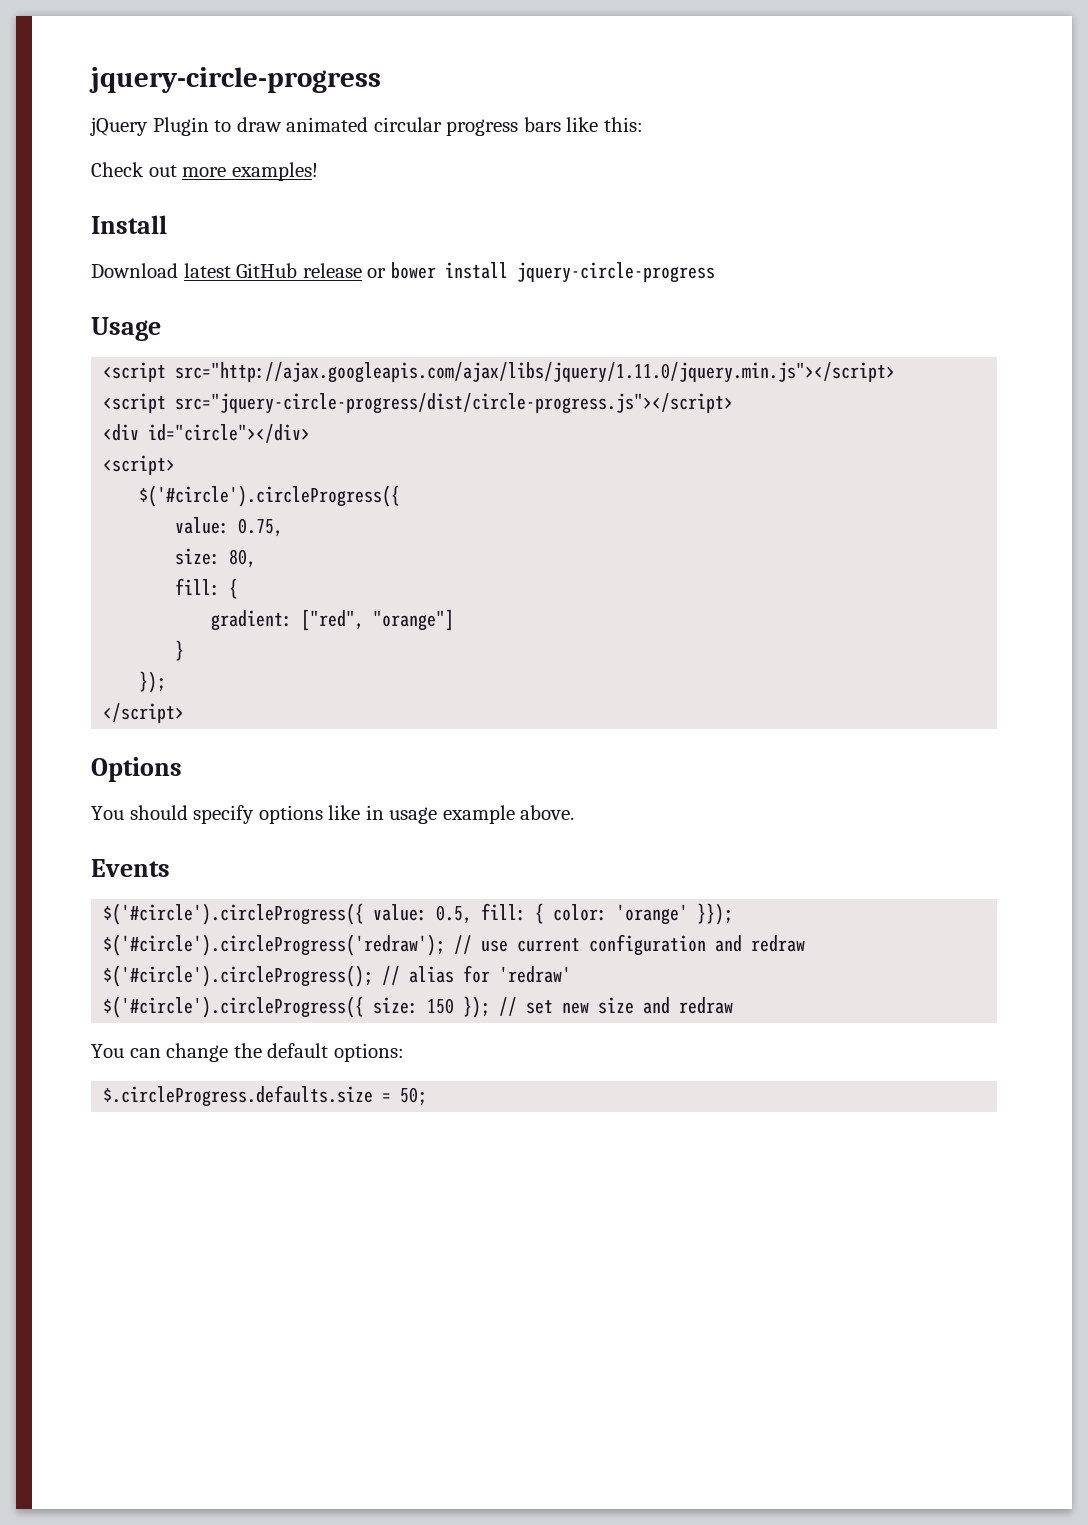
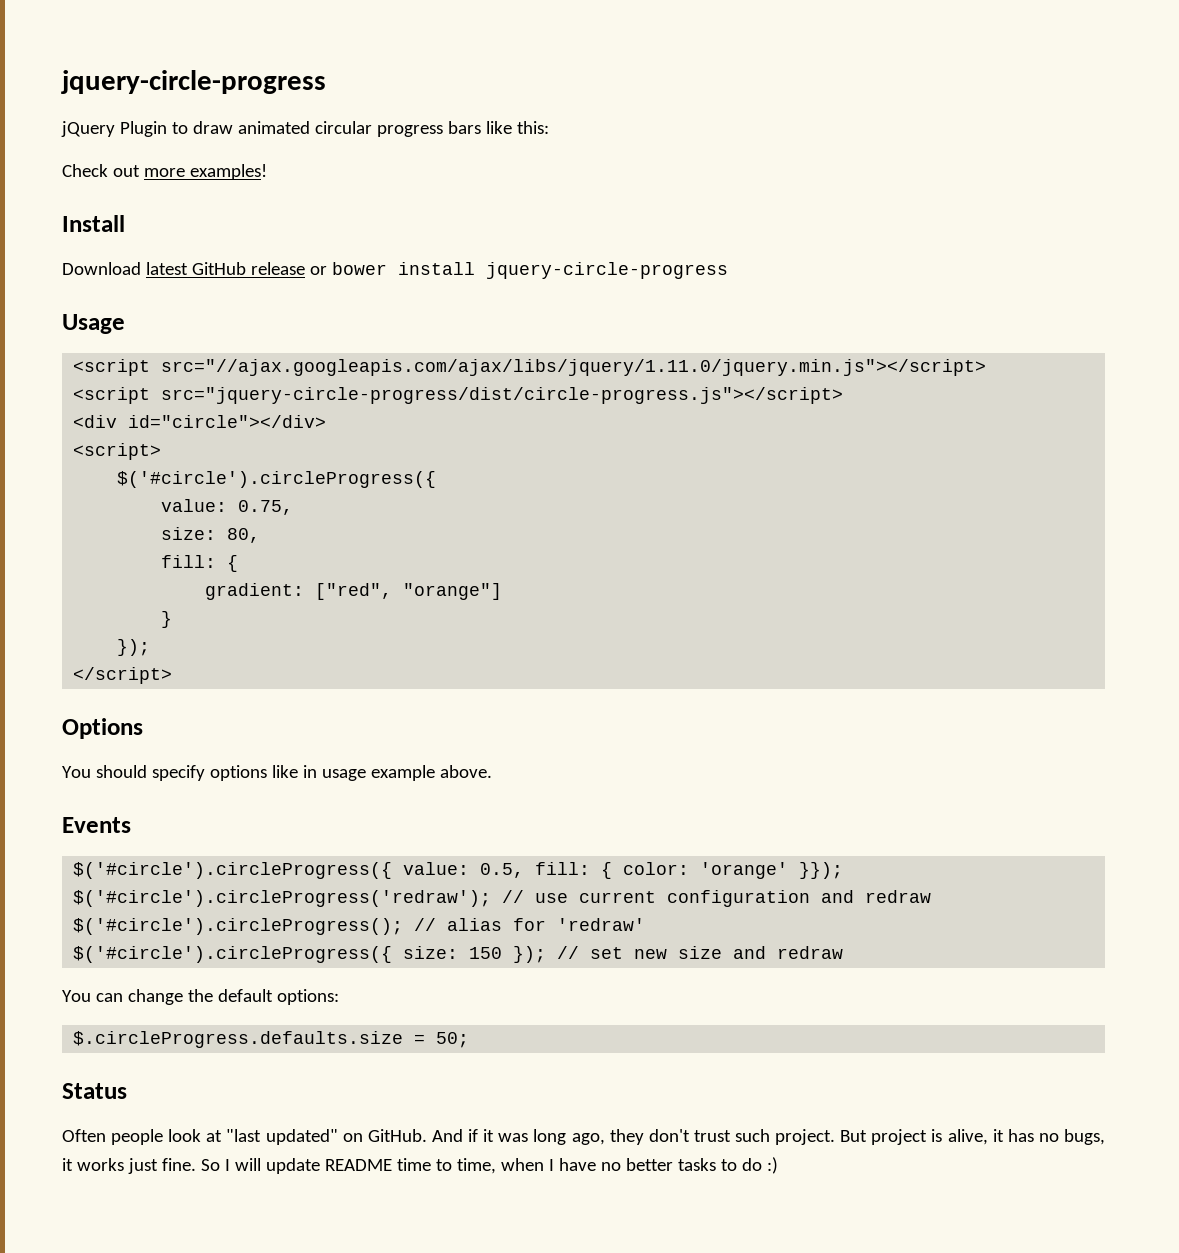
[175,362,896,383] src="http://ajax.googleapis.com/ajax/libs/jquery/1.11.0/jquery.min.js"></script> -> [161,359,987,376] src="//ajax.googleapis.com/ajax/libs/jquery/1.11.0/jquery.min.js"></script>
(428, 1096) none -> [62,1083,127,1099] [62,1129,1106,1145] [62,1157,778,1174] // Status // Often people look at "last updated" on GitHub. And if it was long ago, they don't trust such project. But project is alive, it has no bugs, it works just fine. So I will update README time to time, when I have no better tasks to do :)

